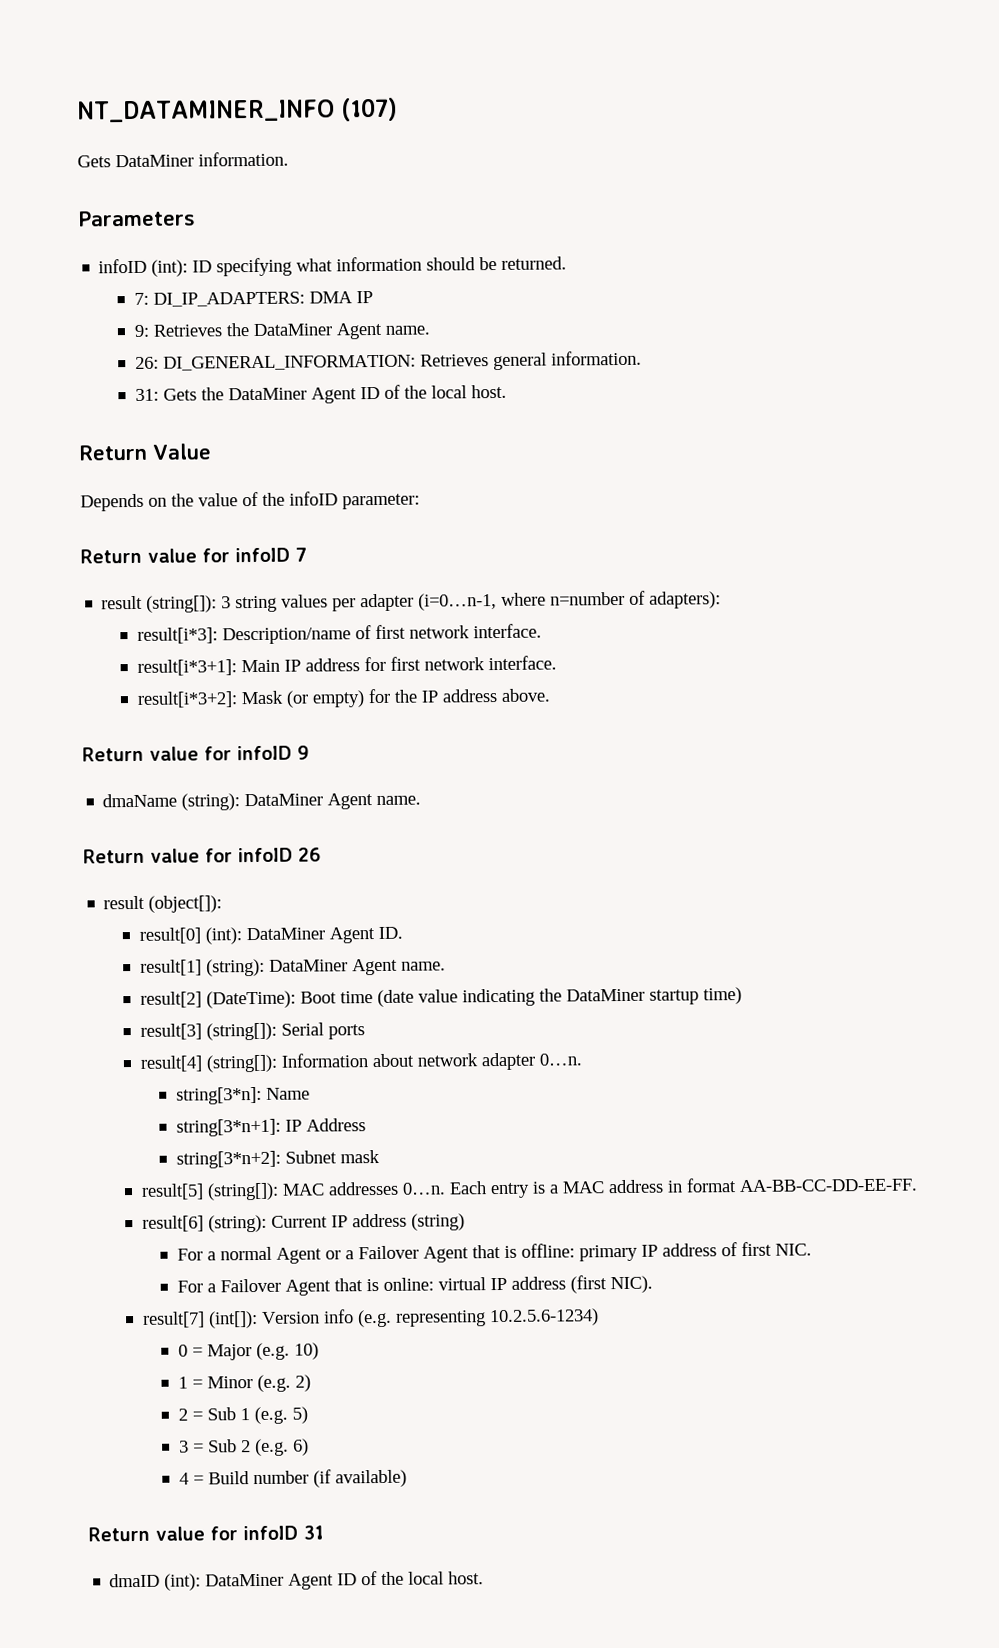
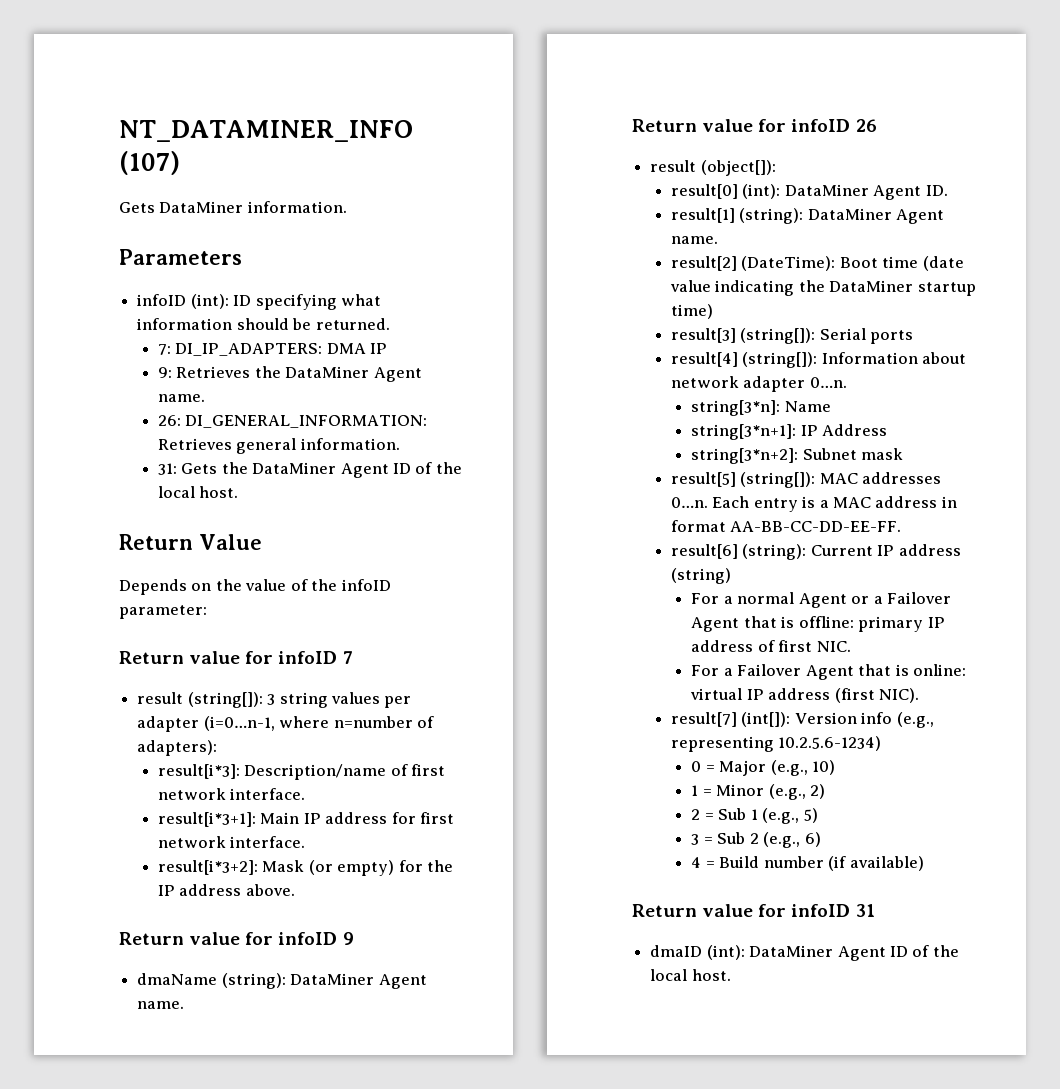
[356,1309,392,1328] (e.g. -> [896,712,934,728] (e.g.,
[255,1342,290,1361] (e.g. -> [770,760,808,776] (e.g.,
[256,1374,291,1393] (e.g. -> [768,784,806,800] (e.g.,
[253,1406,288,1425] (e.g. -> [762,808,800,824] (e.g.,
[254,1438,289,1457] (e.g. -> [763,832,801,848] (e.g.,

